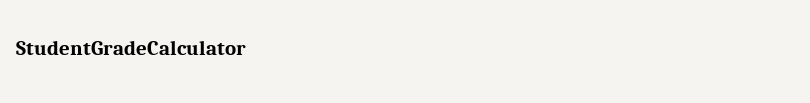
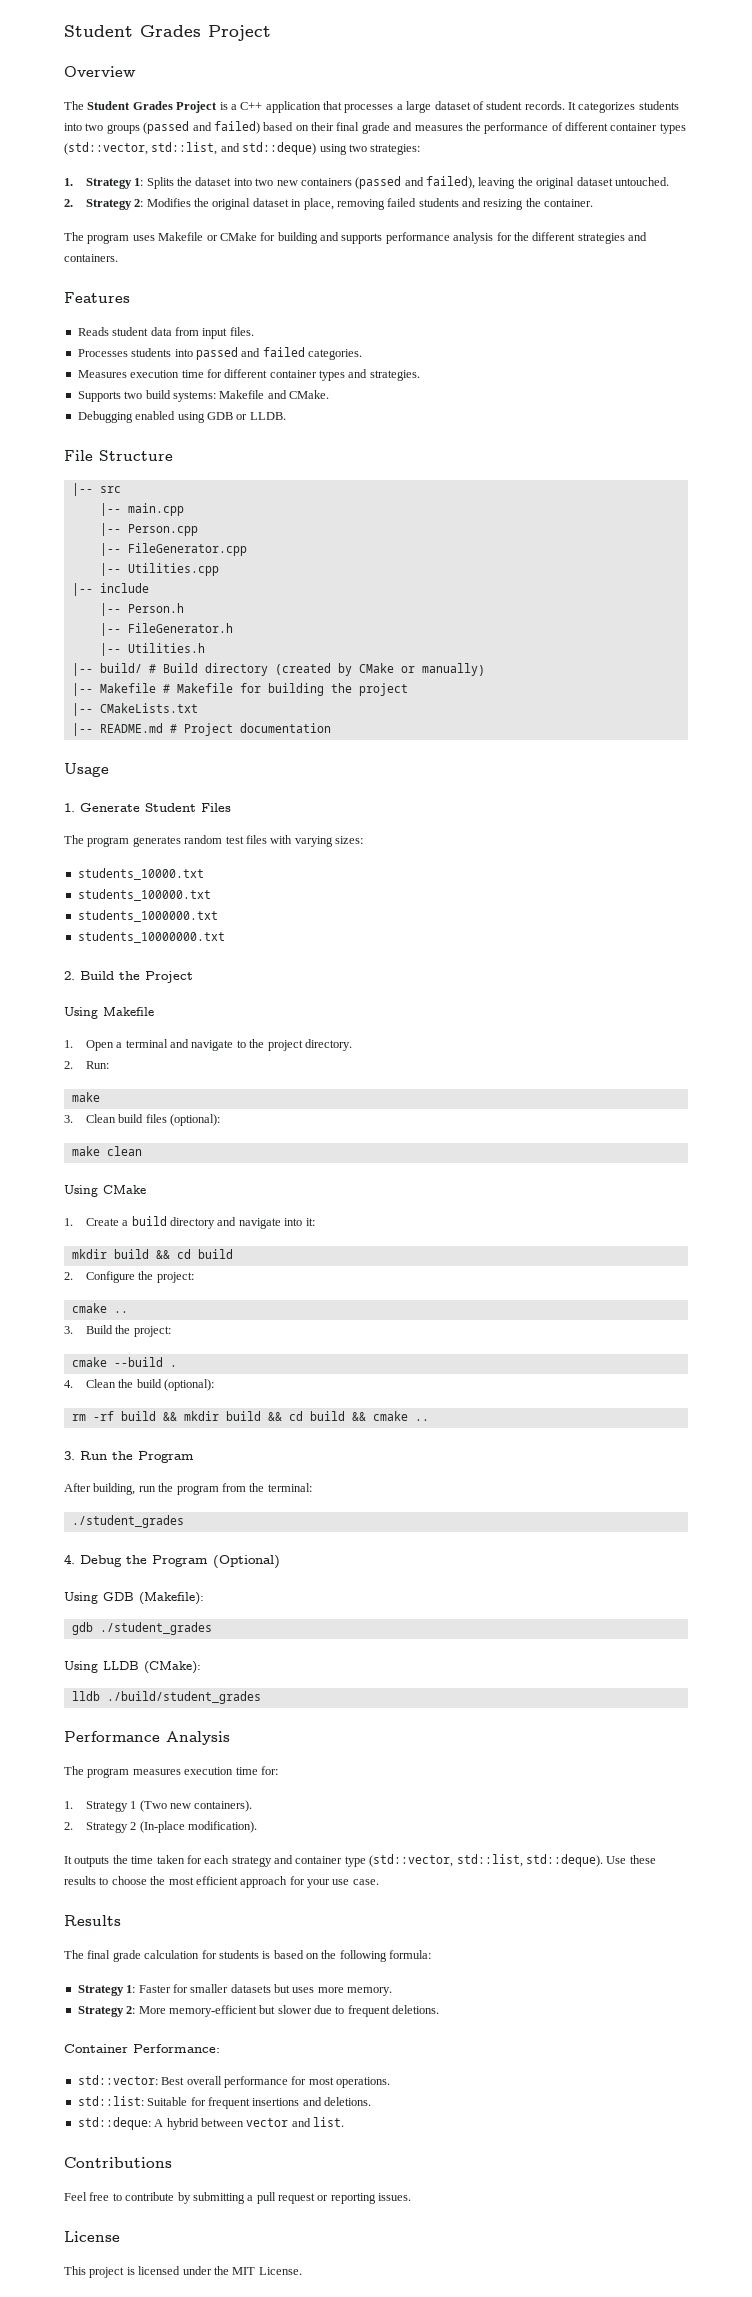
[16,40,246,55] StudentGradeCalculator -> [64,25,271,41] [64,66,136,77] [64,101,679,113] [64,121,686,134] [64,142,421,155] [64,176,669,189] [64,198,594,210] [64,232,647,244] [64,254,118,262] [64,292,130,303] [77,327,254,339] [77,347,362,360] [77,369,420,381] [77,390,329,402] [77,411,286,423] [64,450,173,461] [71,483,121,496] [99,503,184,516] [99,523,198,536] [99,543,247,556] [99,563,219,576] [71,583,149,596] [99,603,184,616] [99,623,233,636] [99,643,205,656] [71,663,485,676] [71,683,408,696] [71,703,198,716] [71,723,331,736] [64,763,109,777] [64,803,231,812] [64,835,363,847] [77,868,204,880] [77,889,211,901] [77,910,218,922] [77,931,225,943] [64,971,193,983] [64,1007,154,1019] [64,1039,352,1051] [64,1061,109,1069] [71,1092,100,1102] [64,1114,221,1126] [71,1146,142,1156] [64,1185,146,1197] [64,1216,315,1229] [71,1249,233,1259] [64,1271,194,1283] [71,1303,128,1313] [64,1325,171,1337] [71,1357,177,1367] [64,1379,215,1391] [71,1411,429,1421] [64,1451,194,1463] [64,1483,312,1495] [71,1515,184,1528] [64,1554,280,1569] [64,1592,204,1605] [71,1622,212,1635] [64,1661,201,1674] [71,1691,261,1704] [64,1731,230,1745] [64,1766,278,1778] [64,1800,253,1812] [64,1821,258,1833] [64,1854,656,1867] [64,1876,379,1888] [64,1915,121,1926] [64,1950,432,1962] [77,1984,393,1996] [77,2005,440,2017] [64,2044,220,2053] [77,2075,390,2088] [77,2096,371,2109] [77,2117,344,2130] [64,2157,172,2168] [64,2192,412,2204] [64,2231,120,2242] [64,2266,302,2278] Student Grades Project // Overview // The Student Grades Project is a C++ application that processes a large dataset of student records. It categorizes students into two groups (passed and failed) based on their final grade and measures the performance of different container types (std::vector, std::list, and std::deque) using two strategies: // 1. Strategy 1: Splits the dataset into two new containers (passed and failed), leaving the original dataset untouched. // 2. Strategy 2: Modifies the original dataset in place, removing failed students and resizing the container. // The program uses Makefile or CMake for building and supports performance analysis for the different strategies and containers. // Features // Reads student data from input files. // Processes students into passed and failed categories. // Measures execution time for different container types and strategies. // Supports two build systems: Makefile and CMake. // Debugging enabled using GDB or LLDB. // File Structure // |-- src // |-- main.cpp // |-- Person.cpp // |-- FileGenerator.cpp // |-- Utilities.cpp // |-- include // |-- Person.h // |-- FileGenerator.h // |-- Utilities.h // |-- build/ # Build directory (created by CMake or manually) // |-- Makefile # Makefile for building the project // |-- CMakeLists.txt // |-- README.md # Project documentation // Usage // 1. Generate Student Files // The program generates random test files with varying sizes: // students_10000.txt // students_100000.txt // students_1000000.txt // students_10000000.txt // 2. Build the Project // Using Makefile // 1. Open a terminal and navigate to the project directory. // 2. Run: // make // 3. Clean build files (optional): // make clean // Using CMake // 1. Create a build directory and navigate into it: // mkdir build && cd build // 2. Configure the project: // cmake .. // 3. Build the project: // cmake --build . // 4. Clean the build (optional): // rm -rf build && mkdir build && cd build && cmake .. // 3. Run the Program // After building, run the program from the terminal: // ./student_grades // 4. Debug the Program (Optional) // Using GDB (Makefile): // gdb ./student_grades // Using LLDB (CMake): // lldb ./build/student_grades // Performance Analysis // The program measures execution time for: // 1. Strategy 1 (Two new containers). // 2. Strategy 2 (In-place modification). // It outputs the time taken for each strategy and container type (std::vector, std::list, std::deque). Use these results to choose the most efficient approach for your use case. // Results // The final grade calculation for students is based on the following formula: // Strategy 1: Faster for smaller datasets but uses more memory. // Strategy 2: More memory-efficient but slower due to frequent deletions. // Container Performance: // std::vector: Best overall performance for most operations. // std::list: Suitable for frequent insertions and deletions. // std::deque: A hybrid between vector and list. // Contributions // Feel free to contribute by submitting a pull request or reporting issues. // License // This project is licensed under the MIT License.

